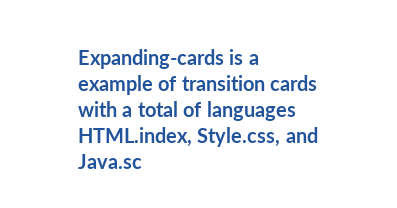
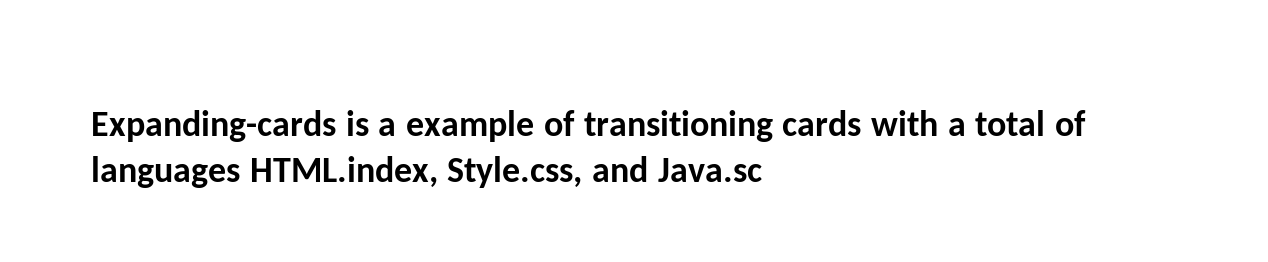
[181,75,265,91] transition -> [583,110,773,142] transitioning

